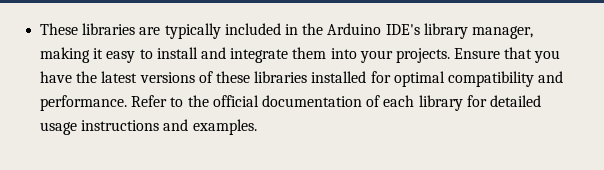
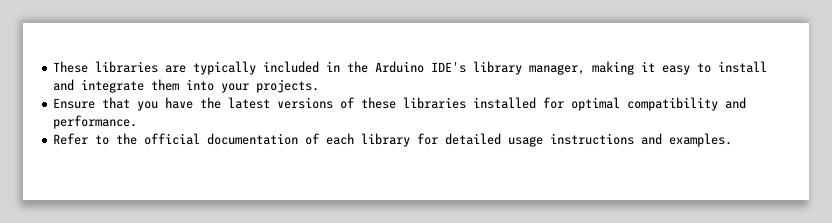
(450, 55) none -> (320, 86) //
(128, 103) none -> (138, 122) //

